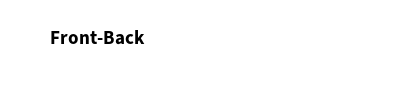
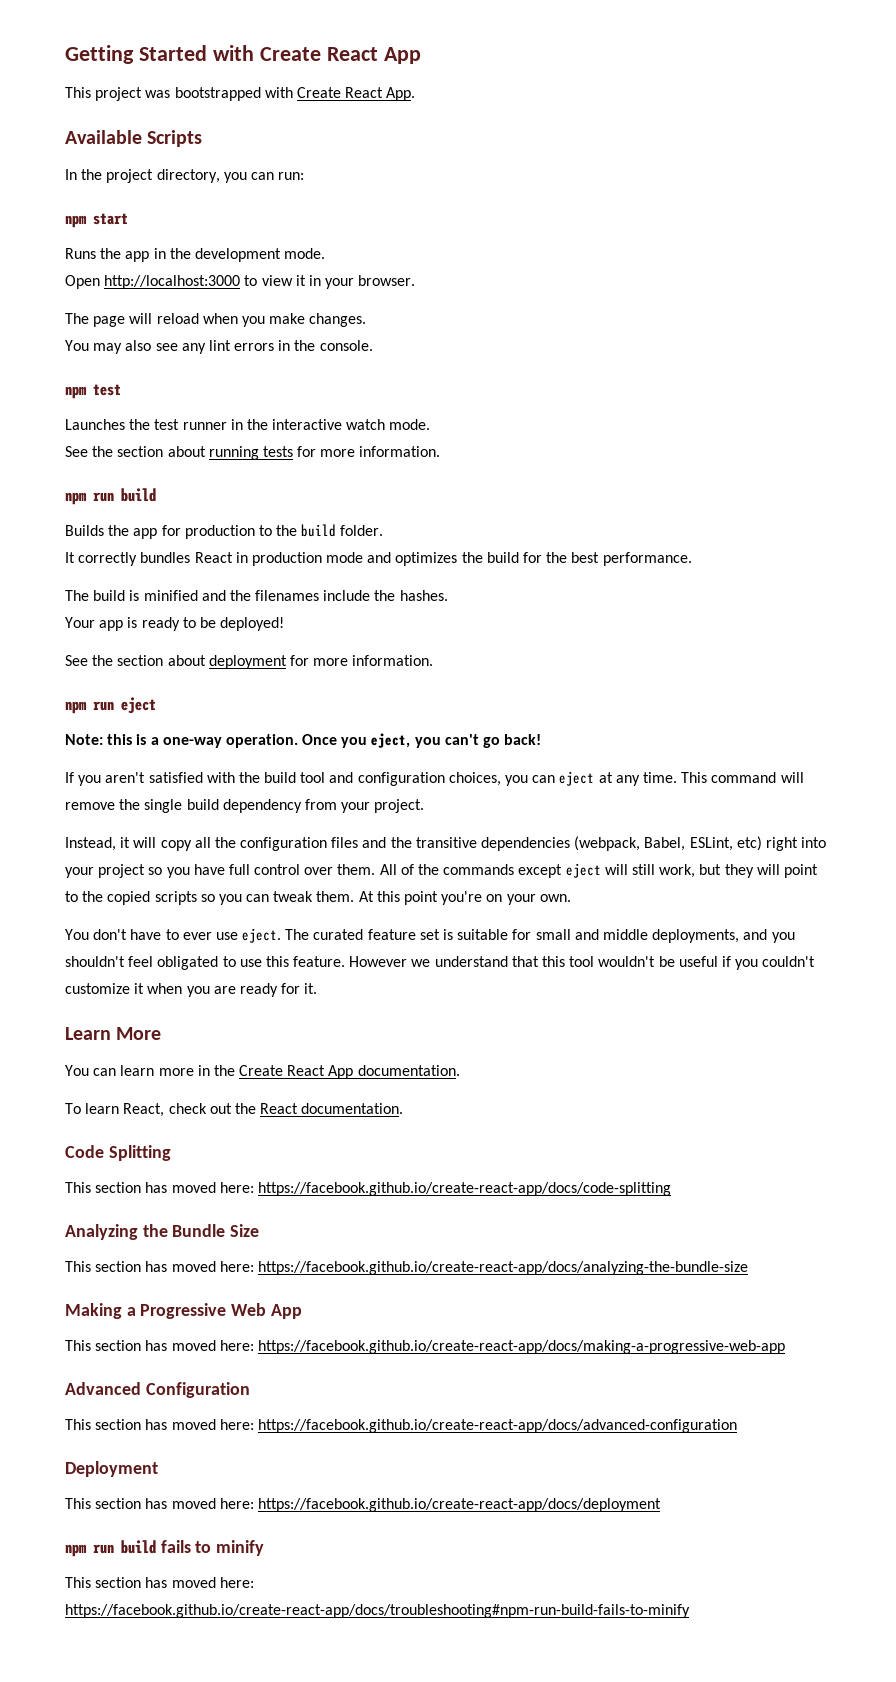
[50,30,145,45] Front-Back -> [65,45,421,64] [65,87,416,101] [65,130,203,147] [65,169,305,183] [65,213,128,228] [65,248,326,262] [65,275,416,289] [65,313,367,327] [65,340,373,354] [65,384,121,399] [65,419,431,430] [65,446,441,460] [65,488,156,505] [65,524,384,539] [65,552,692,566] [65,590,448,601] [65,617,285,631] [65,655,434,669] [65,697,156,714] [65,733,542,748] [65,771,804,786] [65,799,425,813] [65,836,827,851] [65,863,818,878] [65,891,571,905] [65,928,795,943] [65,956,816,970] [65,983,318,997] [65,1027,162,1040] [65,1065,460,1079] [65,1103,404,1117] [65,1145,171,1161] [65,1182,671,1196] [65,1224,260,1240] [65,1261,748,1275] [65,1303,302,1319] [65,1340,785,1354] [65,1382,250,1398] [65,1419,737,1433] [65,1461,158,1477] [65,1498,661,1512] [65,1540,265,1557] [65,1577,254,1588] [65,1604,690,1618] Getting Started with Create React App // This project was bootstrapped with Create React App. // Available Scripts // In the project directory, you can run: // npm start // Runs the app in the development mode. // Open http://localhost:3000 to view it in your browser. // The page will reload when you make changes. // You may also see any lint errors in the console. // npm test // Launches the test runner in the interactive watch mode. // See the section about running tests for more information. // npm run build // Builds the app for production to the build folder. // It correctly bundles React in production mode and optimizes the build for the best performance. // The build is minified and the filenames include the hashes. // Your app is ready to be deployed! // See the section about deployment for more information. // npm run eject // Note: this is a one-way operation. Once you eject, you can't go back! // If you aren't satisfied with the build tool and configuration choices, you can eject at any time. This command will remove the single build dependency from your project. // Instead, it will copy all the configuration files and the transitive dependencies (webpack, Babel, ESLint, etc) right into your project so you have full control over them. All of the commands except eject will still work, but they will point to the copied scripts so you can tweak them. At this point you're on your own. // You don't have to ever use eject. The curated feature set is suitable for small and middle deployments, and you shouldn't feel obligated to use this feature. However we understand that this tool wouldn't be useful if you couldn't customize it when you are ready for it. // Learn More // You can learn more in the Create React App documentation. // To learn React, check out the React documentation. // Code Splitting // This section has moved here: https://facebook.github.io/create-react-app/docs/code-splitting // Analyzing the Bundle Size // This section has moved here: https://facebook.github.io/create-react-app/docs/analyzing-the-bundle-size // Making a Progressive Web App // This section has moved here: https://facebook.github.io/create-react-app/docs/making-a-progressive-web-app // Advanced Configuration // This section has moved here: https://facebook.github.io/create-react-app/docs/advanced-configuration // Deployment // This section has moved here: https://facebook.github.io/create-react-app/docs/deployment // npm run build fails to minify // This section has moved here: https://facebook.github.io/create-react-app/docs/troubleshooting#npm-run-build-fails-to-minify

